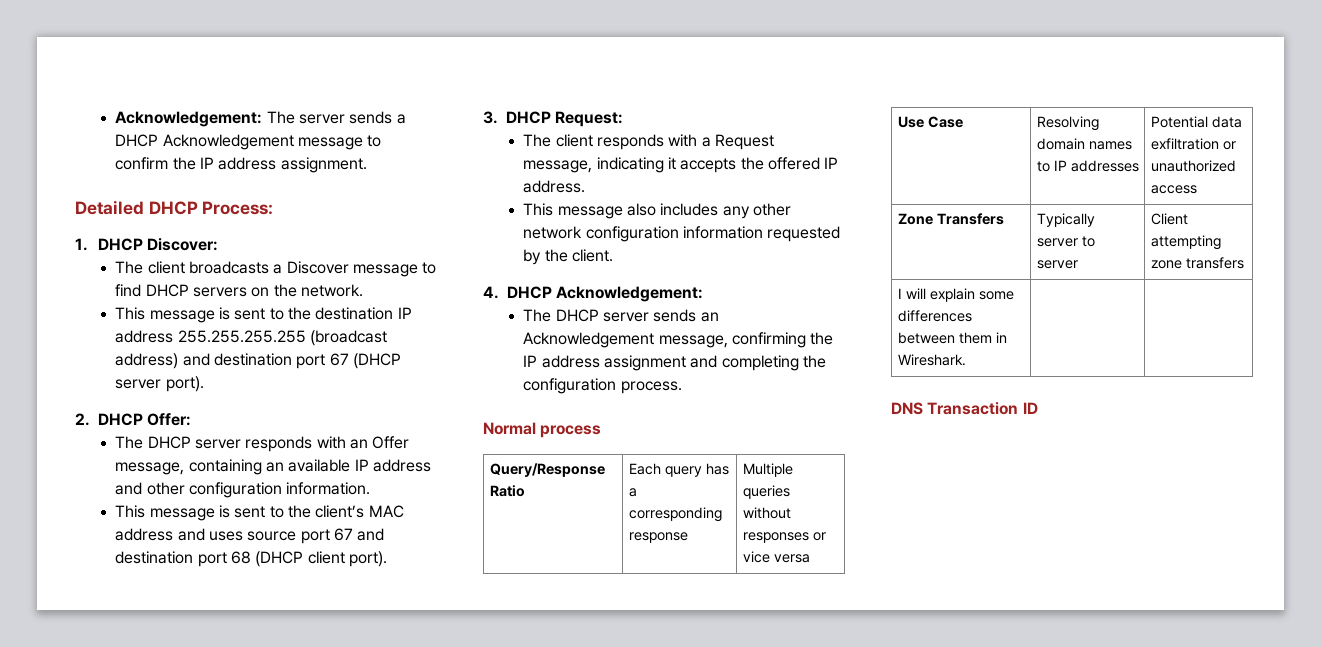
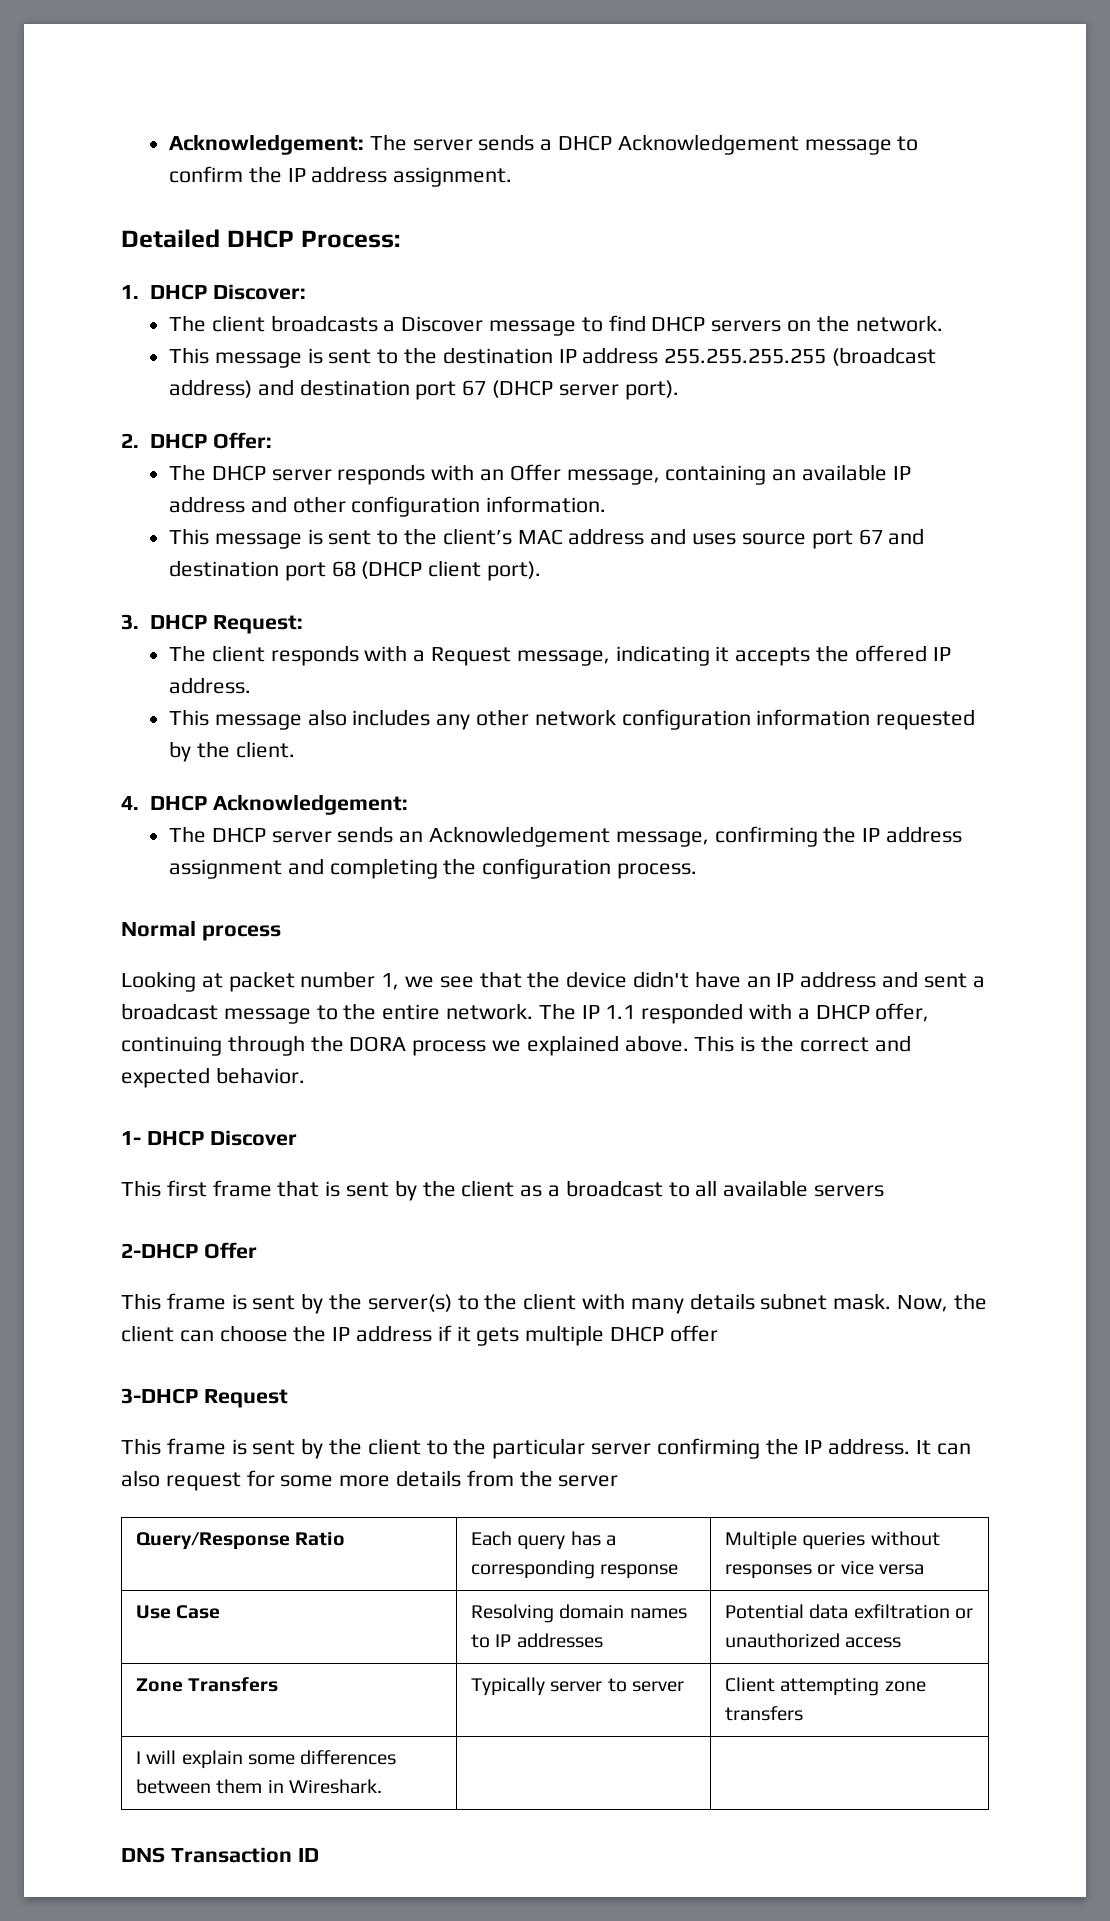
(602, 431) none -> [121,971,985,992] [121,1003,930,1024] [121,1035,911,1056] [121,1067,305,1088] [121,1130,297,1146] [121,1180,885,1201] [121,1242,257,1259] [121,1293,987,1314] [121,1325,718,1346] [121,1388,288,1408] [121,1438,971,1459] [121,1470,619,1491] // Looking at packet number 1, we see that the device didn't have an IP address and sent a broadcast message to the entire network. The IP 1.1 responded with a DHCP offer, continuing through the DORA process we explained above. This is the correct and expected behavior. // 1- DHCP Discover // This first frame that is sent by the client as a broadcast to all available servers // 2-DHCP Offer // This frame is sent by the server(s) to the client with many details subnet mask. Now, the client can choose the IP address if it gets multiple DHCP offer // 3-DHCP Request // This frame is sent by the client to the particular server confirming the IP address. It can also request for some more details from the server

